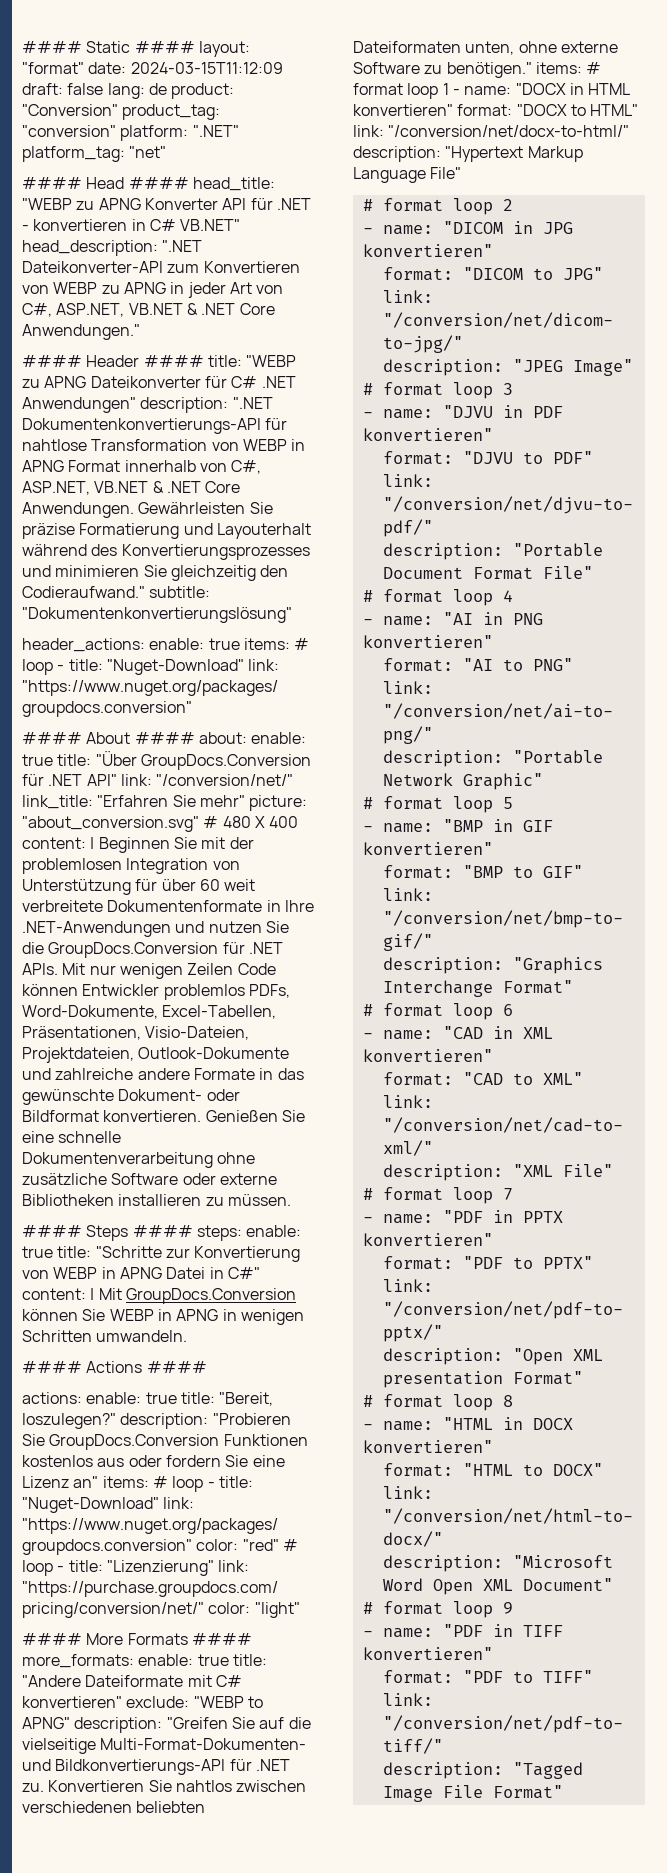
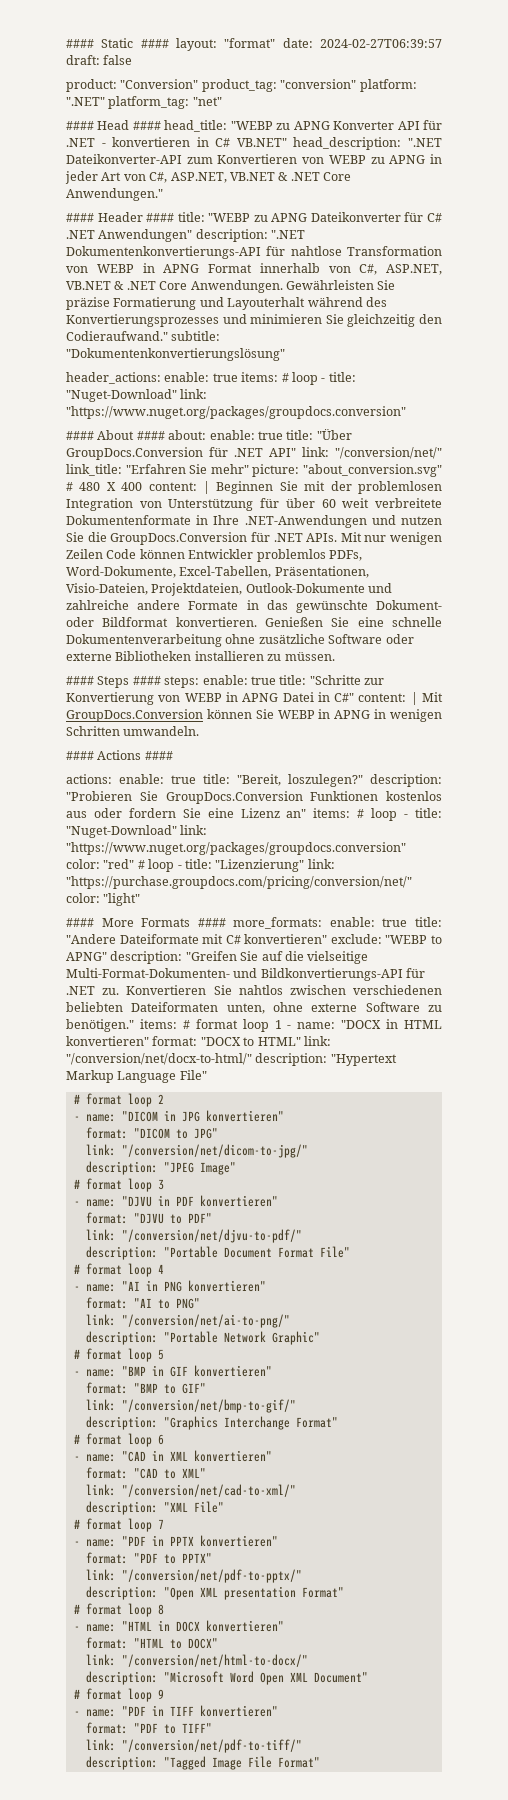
[130,62,283,74] 2024-03-15T11:12:09 -> [320,39,442,48] 2024-02-27T06:39:57
[107,83,167,99] lang: de -> (133, 60) //

